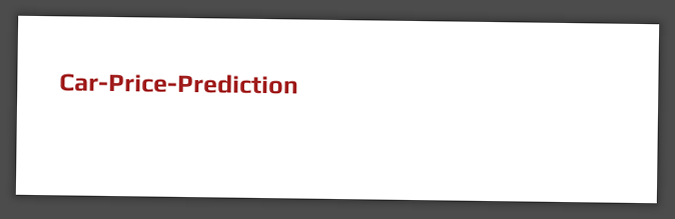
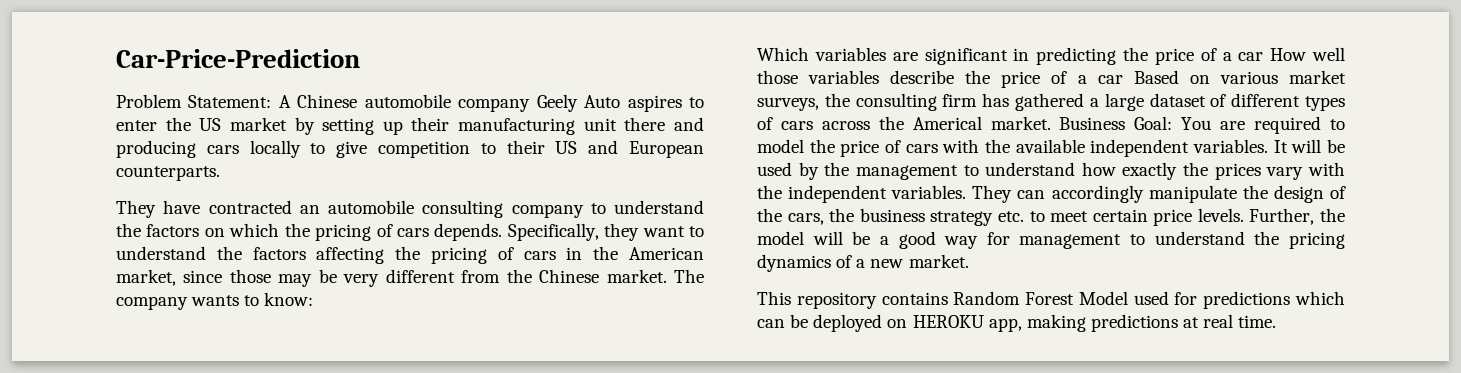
(299, 83) none -> [116,94,705,112] [116,117,704,135] [116,140,705,158] [116,166,220,181] [116,200,704,218] [116,223,704,241] [116,246,705,264] [116,269,704,287] [116,292,314,310] [757,47,1345,65] [757,70,1346,88] [757,93,1345,111] [757,116,1345,134] [757,139,1345,157] [757,162,1345,180] [757,185,1346,203] [757,208,1345,226] [757,231,1345,249] [757,254,969,272] [757,291,1345,309] [757,314,1277,332] // Problem Statement: A Chinese automobile company Geely Auto aspires to enter the US market by setting up their manufacturing unit there and producing cars locally to give competition to their US and European counterparts. // They have contracted an automobile consulting company to understand the factors on which the pricing of cars depends. Specifically, they want to understand the factors affecting the pricing of cars in the American market, since those may be very different from the Chinese market. The company wants to know: // Which variables are significant in predicting the price of a car How well those variables describe the price of a car Based on various market surveys, the consulting firm has gathered a large dataset of different types of cars across the Americal market. Business Goal: You are required to model the price of cars with the available independent variables. It will be used by the management to understand how exactly the prices vary with the independent variables. They can accordingly manipulate the design of the cars, the business strategy etc. to meet certain price levels. Further, the model will be a good way for management to understand the pricing dynamics of a new market. // This repository contains Random Forest Model used for predictions which can be deployed on HEROKU app, making predictions at real time.

